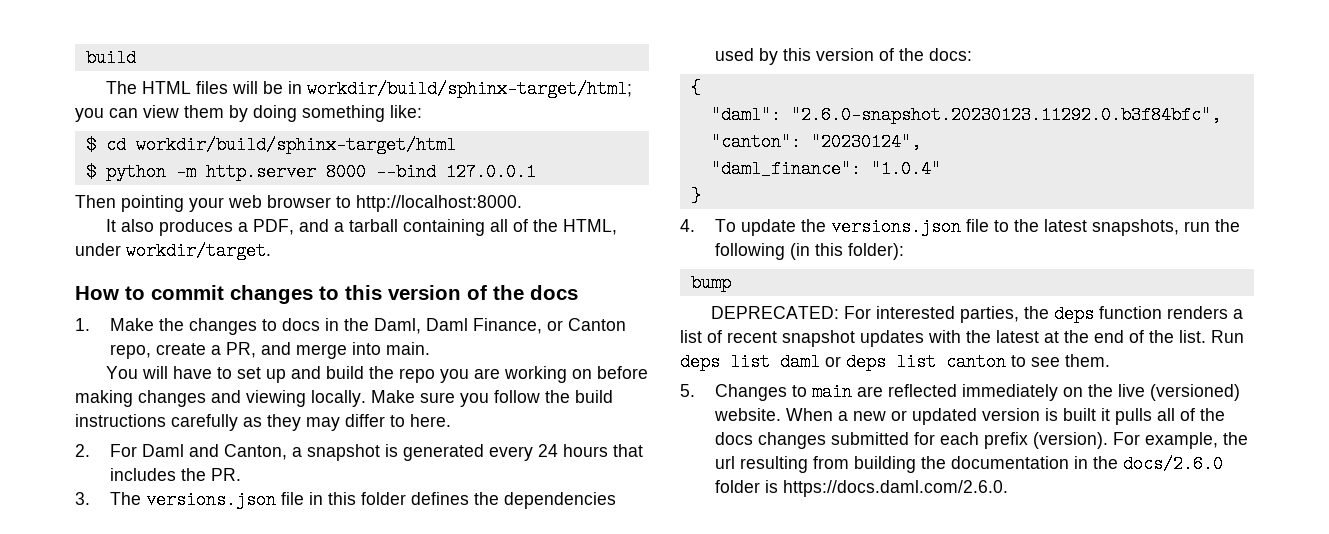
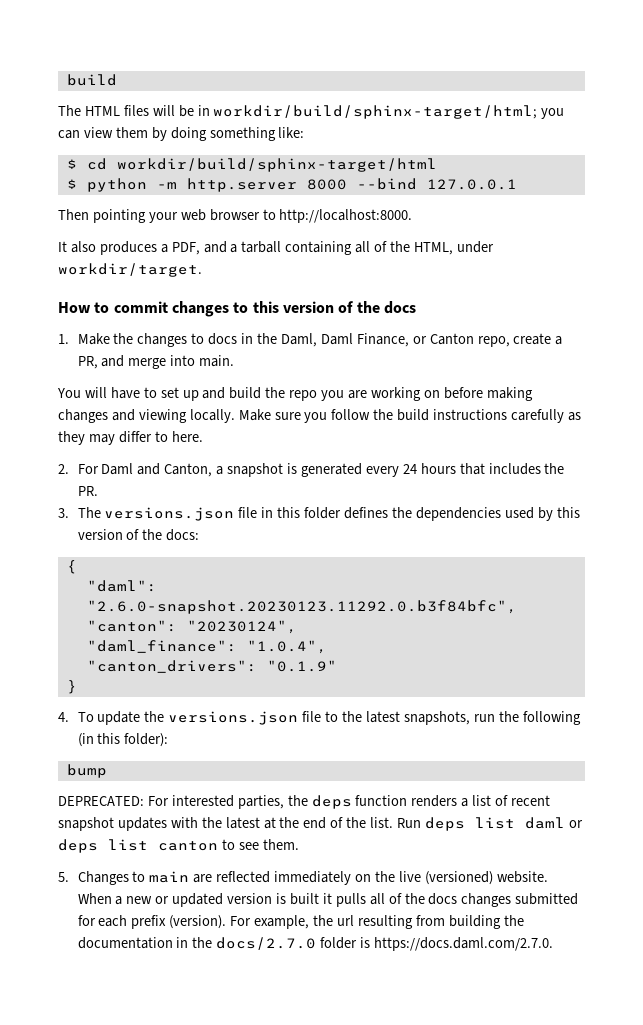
[870,160,941,178] "1.0.4" -> [246,640,327,654] [86,660,337,673] "1.0.4", // "canton_drivers": "0.1.9"
[1122,455,1223,473] docs/2.6.0 -> [216,937,317,950] docs/2.7.0
[782,480,1008,497] https://docs.daml.com/2.6.0. -> [374,937,554,951] https://docs.daml.com/2.7.0.

